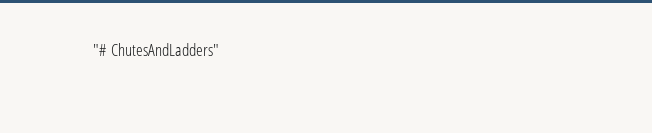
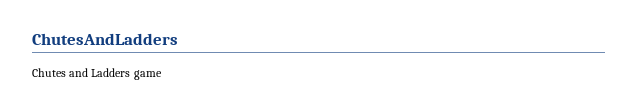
[93,43,219,56] "# ChutesAndLadders" -> [32,33,178,45] [32,68,162,80] ChutesAndLadders // Chutes and Ladders game

